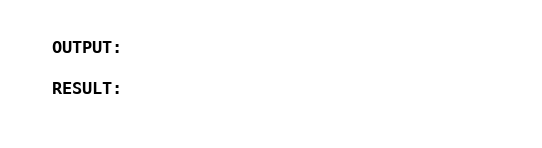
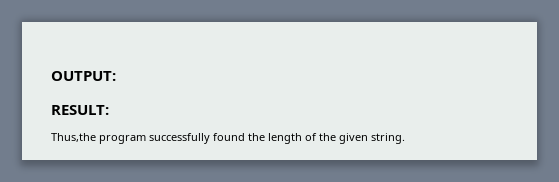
(122, 88) none -> [51,133,405,144] // Thus,the program successfully found the length of the given string.

